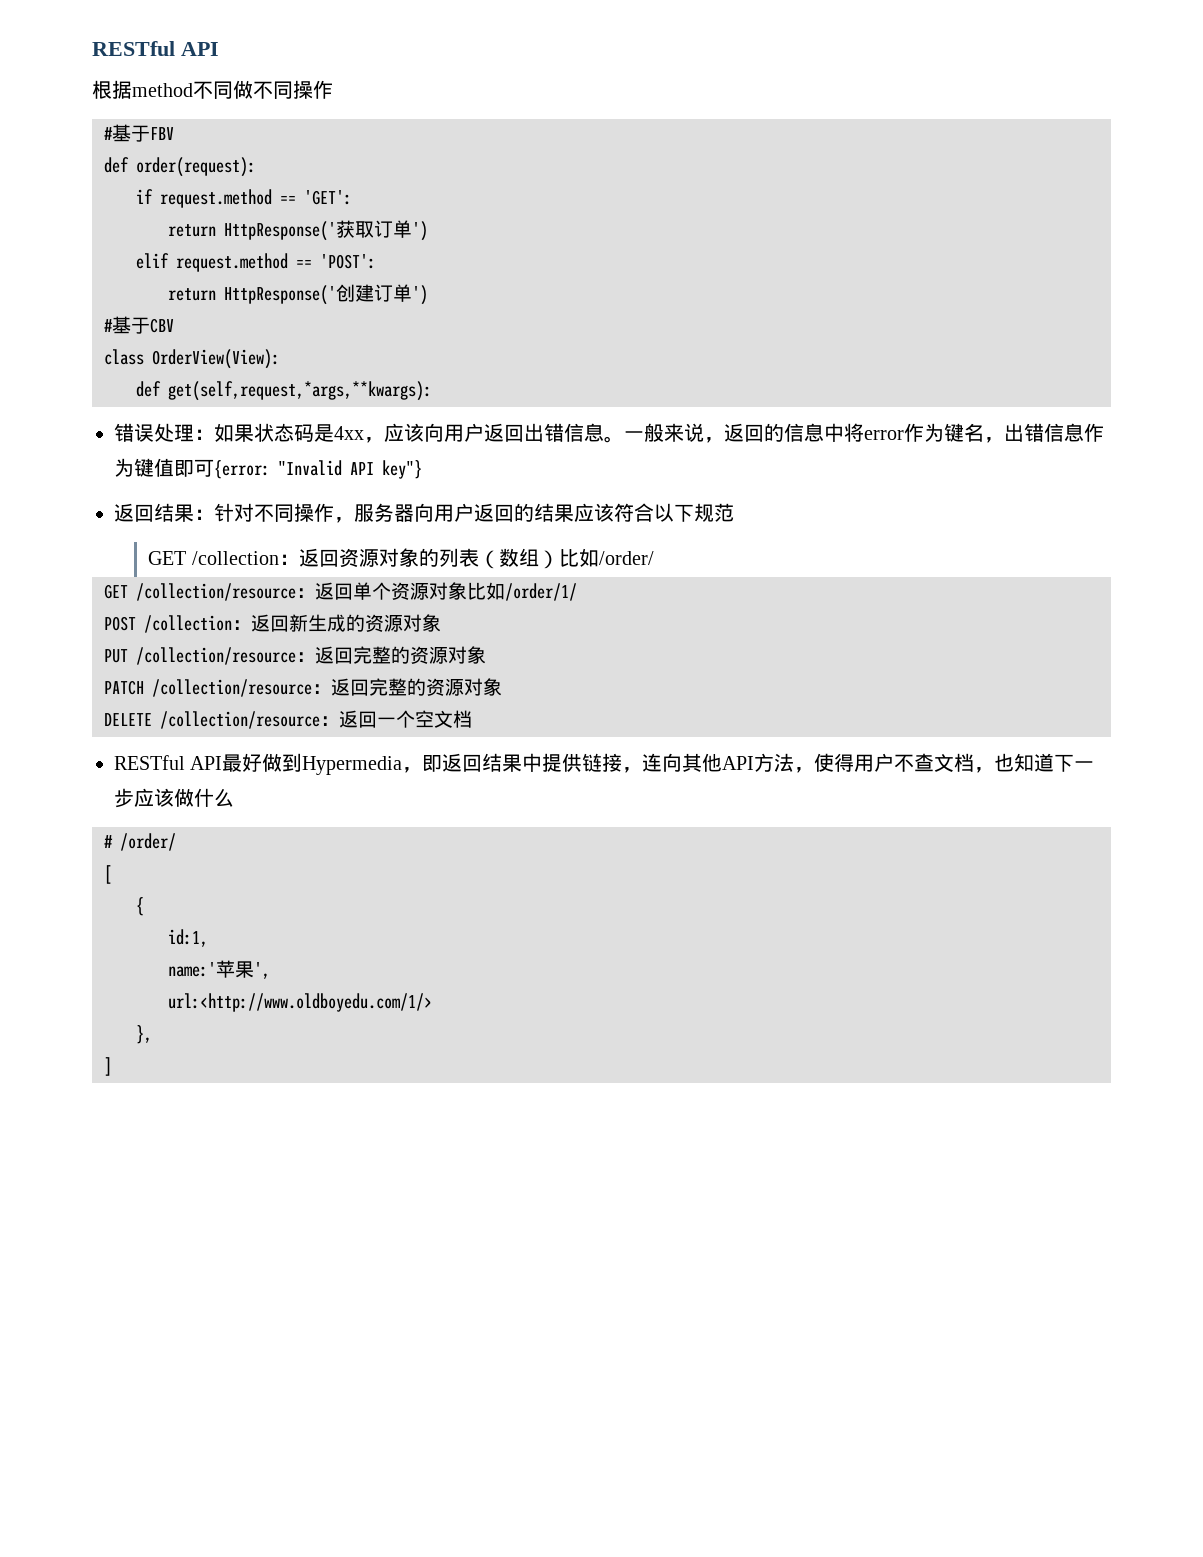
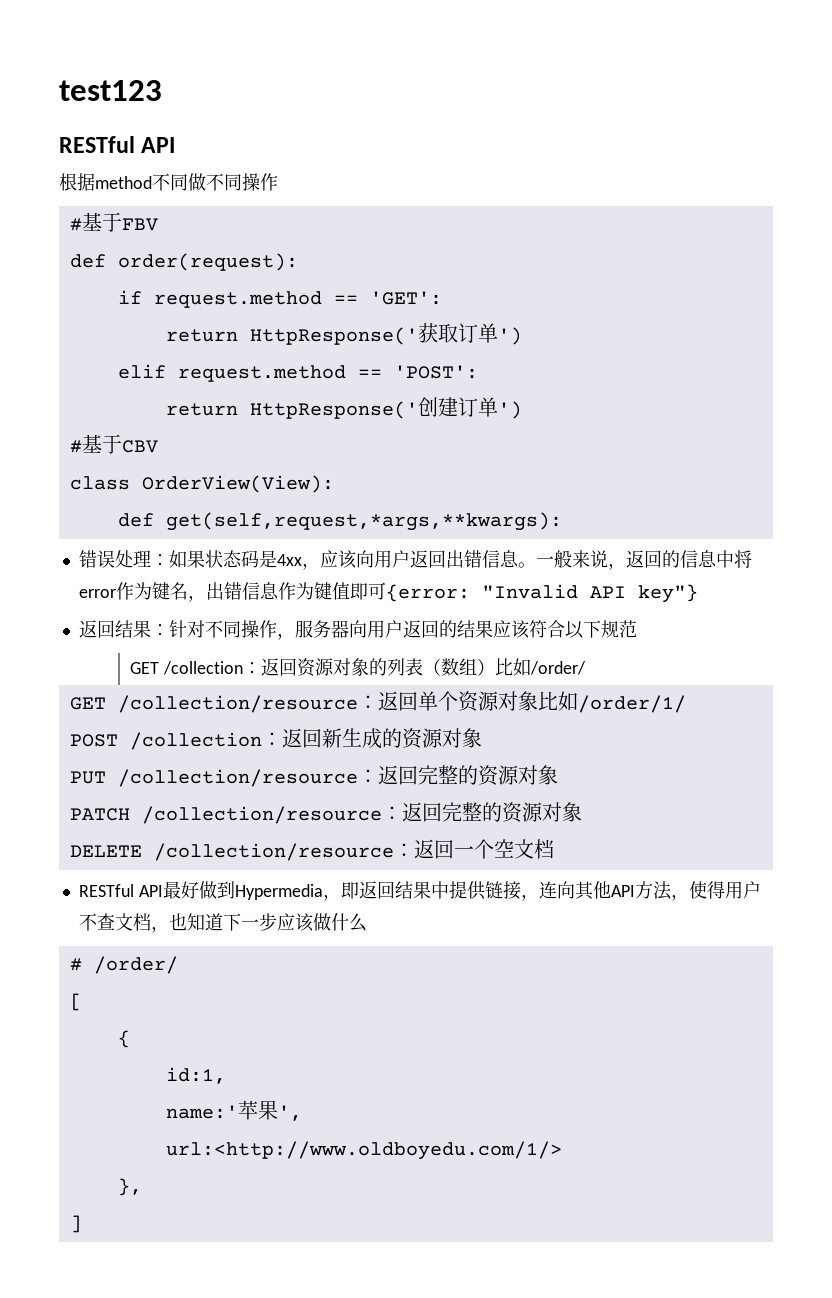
(92, 48) none -> [59,80,162,101] test123 //

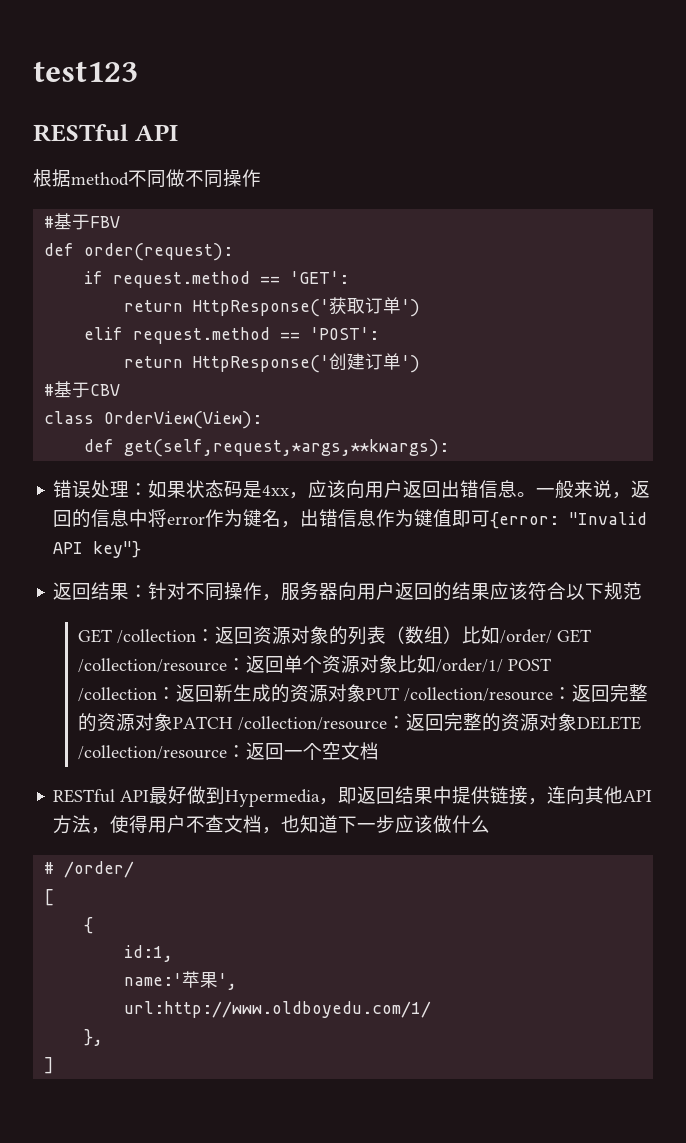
(587, 668) // -> (553, 636) none
(686, 704) // -> (504, 665) none
(482, 738) // -> (367, 693) none
(558, 775) // -> (174, 722) none
(582, 812) // -> (578, 722) none
[165,1141,562,1160] url:<http://www.oldboyedu.com/1/> -> [124,1001,432,1018] url:http://www.oldboyedu.com/1/

